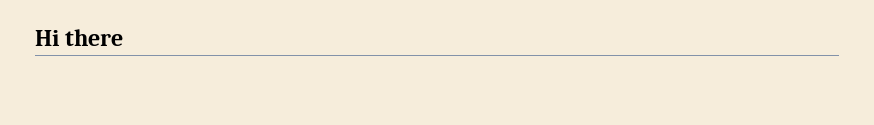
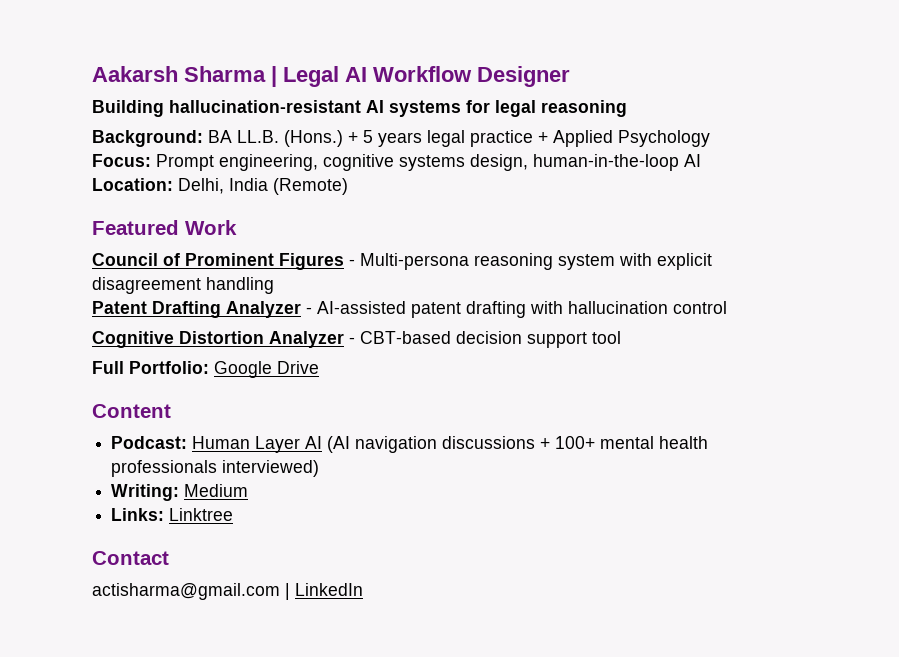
[35,29,124,46] Hi there -> [92,66,570,87] [92,100,627,117] [92,130,710,147] [92,154,701,171] [92,178,348,195] [92,220,237,235] [92,253,712,270] [92,277,274,294] [92,301,727,318] [92,331,621,348] [92,361,319,378] [92,404,171,418] [111,436,709,453] [111,460,320,477] [111,484,249,501] [111,508,234,521] [92,551,169,565] [92,583,363,600] Aakarsh Sharma | Legal AI Workflow Designer // Building hallucination-resistant AI systems for legal reasoning // Background: BA LL.B. (Hons.) + 5 years legal practice + Applied Psychology // Focus: Prompt engineering, cognitive systems design, human-in-the-loop AI // Location: Delhi, India (Remote) // Featured Work // Council of Prominent Figures - Multi-persona reasoning system with explicit disagreement handling // Patent Drafting Analyzer - AI-assisted patent drafting with hallucination control // Cognitive Distortion Analyzer - CBT-based decision support tool // Full Portfolio: Google Drive // Content // Podcast: Human Layer AI (AI navigation discussions + 100+ mental health professionals interviewed) // Writing: Medium // Links: Linktree // Contact // actisharma@gmail.com | LinkedIn

